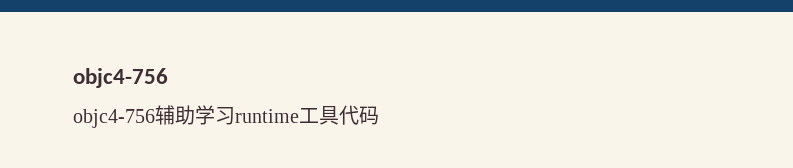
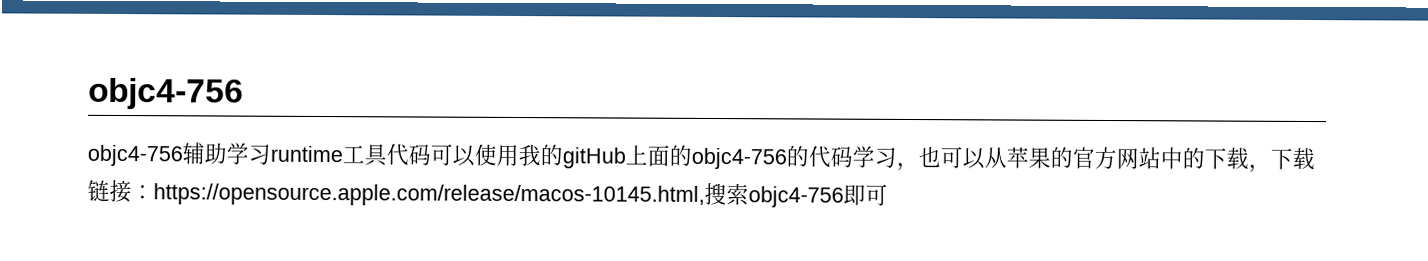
(379, 115) none -> [430,143,1315,173] [87,179,888,208] 可以使用我的gitHub上面的objc4-756的代码学习，也可以从苹果的官方网站中的下载，下载链接：https://opensource.apple.com/release/macos-10145.html,搜索objc4-756即可

